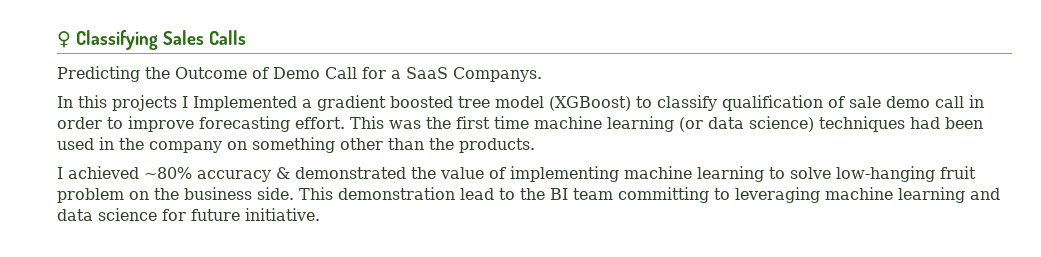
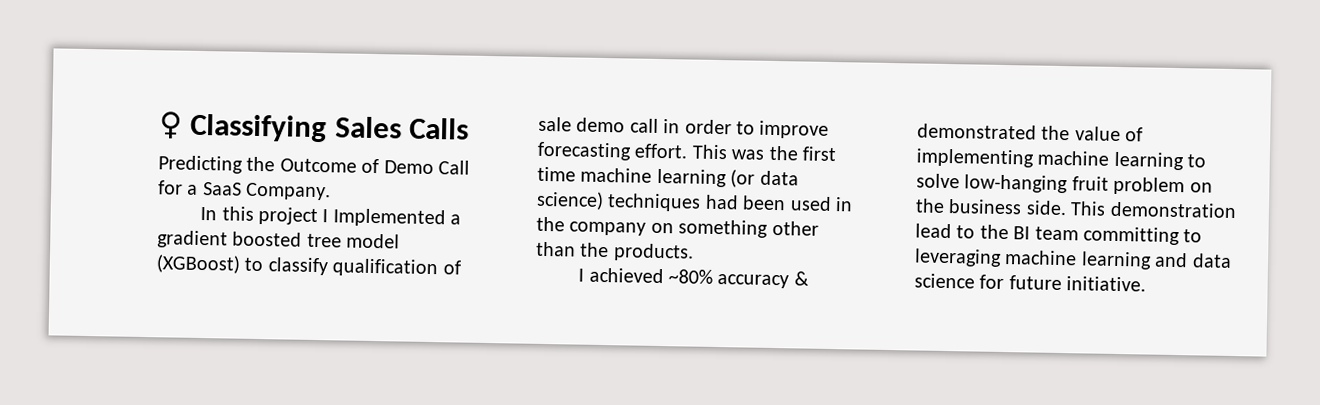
[453,67,542,82] Companys. -> [246,182,332,201] Company.
[112,95,177,111] projects -> [258,206,319,226] project

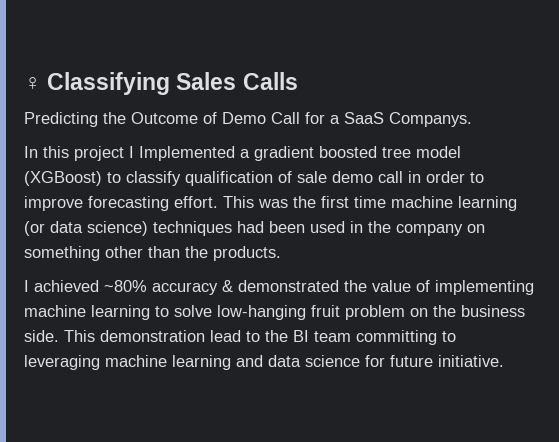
[246,182,332,201] Company. -> [389,112,472,127] Companys.

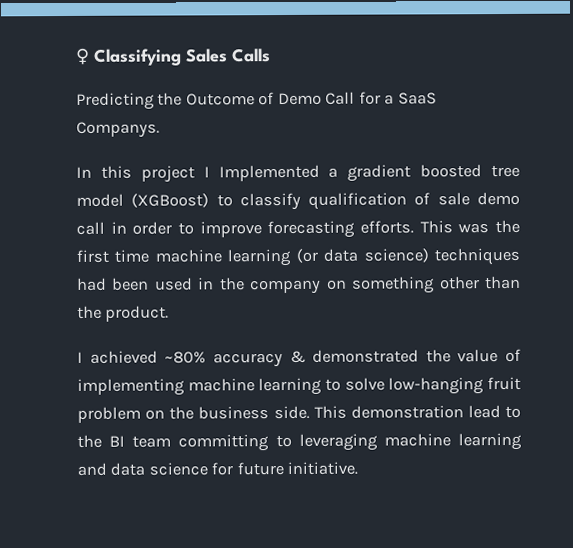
[174,196,218,208] effort. -> [360,220,415,234] efforts.
[213,246,281,261] products. -> [105,305,170,322] product.

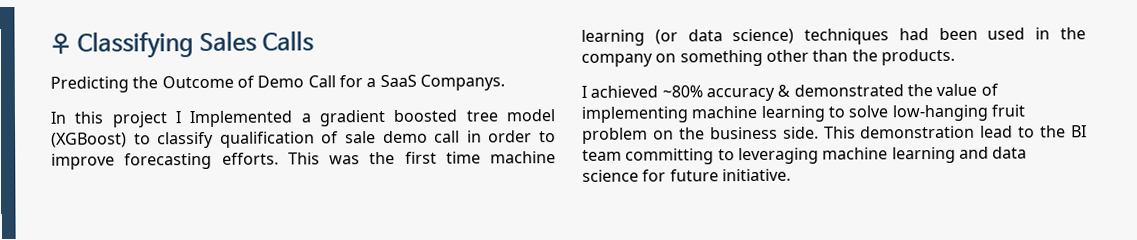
[105,305,170,322] product. -> [880,48,955,66] products.

